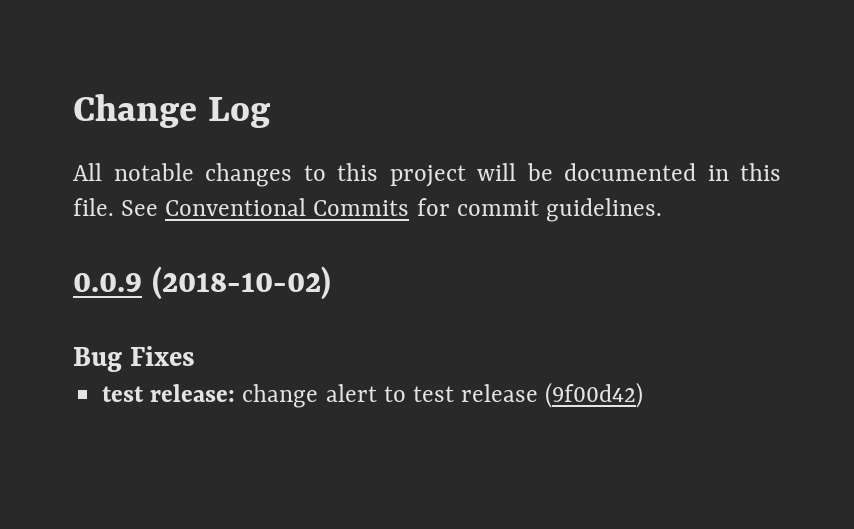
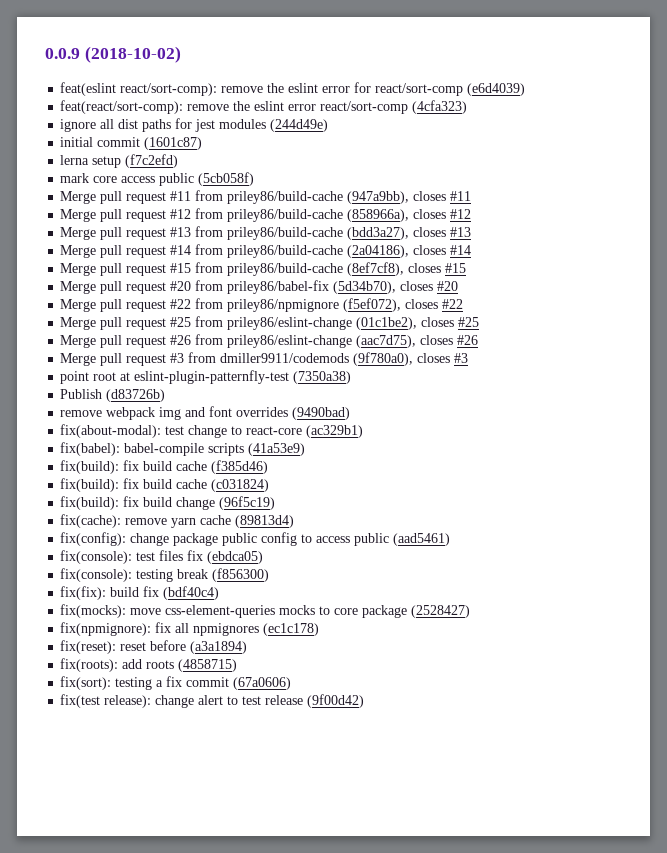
[73,94,271,128] [73,163,781,187] [73,198,662,222] [73,266,331,300] [73,346,196,372] [102,384,236,402] Change Log // All notable changes to this project will be documented in this file. See Conventional Commits for commit guidelines. // 0.0.9 (2018-10-02) // Bug Fixes // test release: -> [45,46,181,63] [60,82,526,96] [60,100,468,114] [60,118,329,132] [60,137,203,150] [60,154,179,168] [60,172,255,186] [60,190,472,204] [60,208,472,222] [60,226,472,240] [60,244,472,258] [60,262,467,276] [60,280,459,294] [60,298,464,312] [60,316,480,330] [60,334,479,348] [60,352,469,366] [60,370,352,384] [60,389,166,402] [60,406,351,420] [60,424,364,438] [60,442,306,456] [60,460,269,474] [60,478,270,492] [60,496,276,510] [60,514,295,528] [60,532,451,546] [60,550,264,564] [60,568,270,582] [60,586,220,600] [60,604,471,618] [60,622,320,636] [60,640,248,654] [60,658,238,672] [60,676,292,690] [60,694,152,708] 0.0.9 (2018-10-02) // feat(eslint react/sort-comp): remove the eslint error for react/sort-comp (e6d4039) // feat(react/sort-comp): remove the eslint error react/sort-comp (4cfa323) // ignore all dist paths for jest modules (244d49e) // initial commit (1601c87) // lerna setup (f7c2efd) // mark core access public (5cb058f) // Merge pull request #11 from priley86/build-cache (947a9bb), closes #11 // Merge pull request #12 from priley86/build-cache (858966a), closes #12 // Merge pull request #13 from priley86/build-cache (bdd3a27), closes #13 // Merge pull request #14 from priley86/build-cache (2a04186), closes #14 // Merge pull request #15 from priley86/build-cache (8ef7cf8), closes #15 // Merge pull request #20 from priley86/babel-fix (5d34b70), closes #20 // Merge pull request #22 from priley86/npmignore (f5ef072), closes #22 // Merge pull request #25 from priley86/eslint-change (01c1be2), closes #25 // Merge pull request #26 from priley86/eslint-change (aac7d75), closes #26 // Merge pull request #3 from dmiller9911/codemods (9f780a0), closes #3 // point root at eslint-plugin-patternfly-test (7350a38) // Publish (d83726b) // remove webpack img and font overrides (9490bad) // fix(about-modal): test change to react-core (ac329b1) // fix(babel): babel-compile scripts (41a53e9) // fix(build): fix build cache (f385d46) // fix(build): fix build cache (c031824) // fix(build): fix build change (96f5c19) // fix(cache): remove yarn cache (89813d4) // fix(config): change package public config to access public (aad5461) // fix(console): test files fix (ebdca05) // fix(console): testing break (f856300) // fix(fix): build fix (bdf40c4) // fix(mocks): move css-element-queries mocks to core package (2528427) // fix(npmignore): fix all npmignores (ec1c178) // fix(reset): reset before (a3a1894) // fix(roots): add roots (4858715) // fix(sort): testing a fix commit (67a0606) // fix(test release):

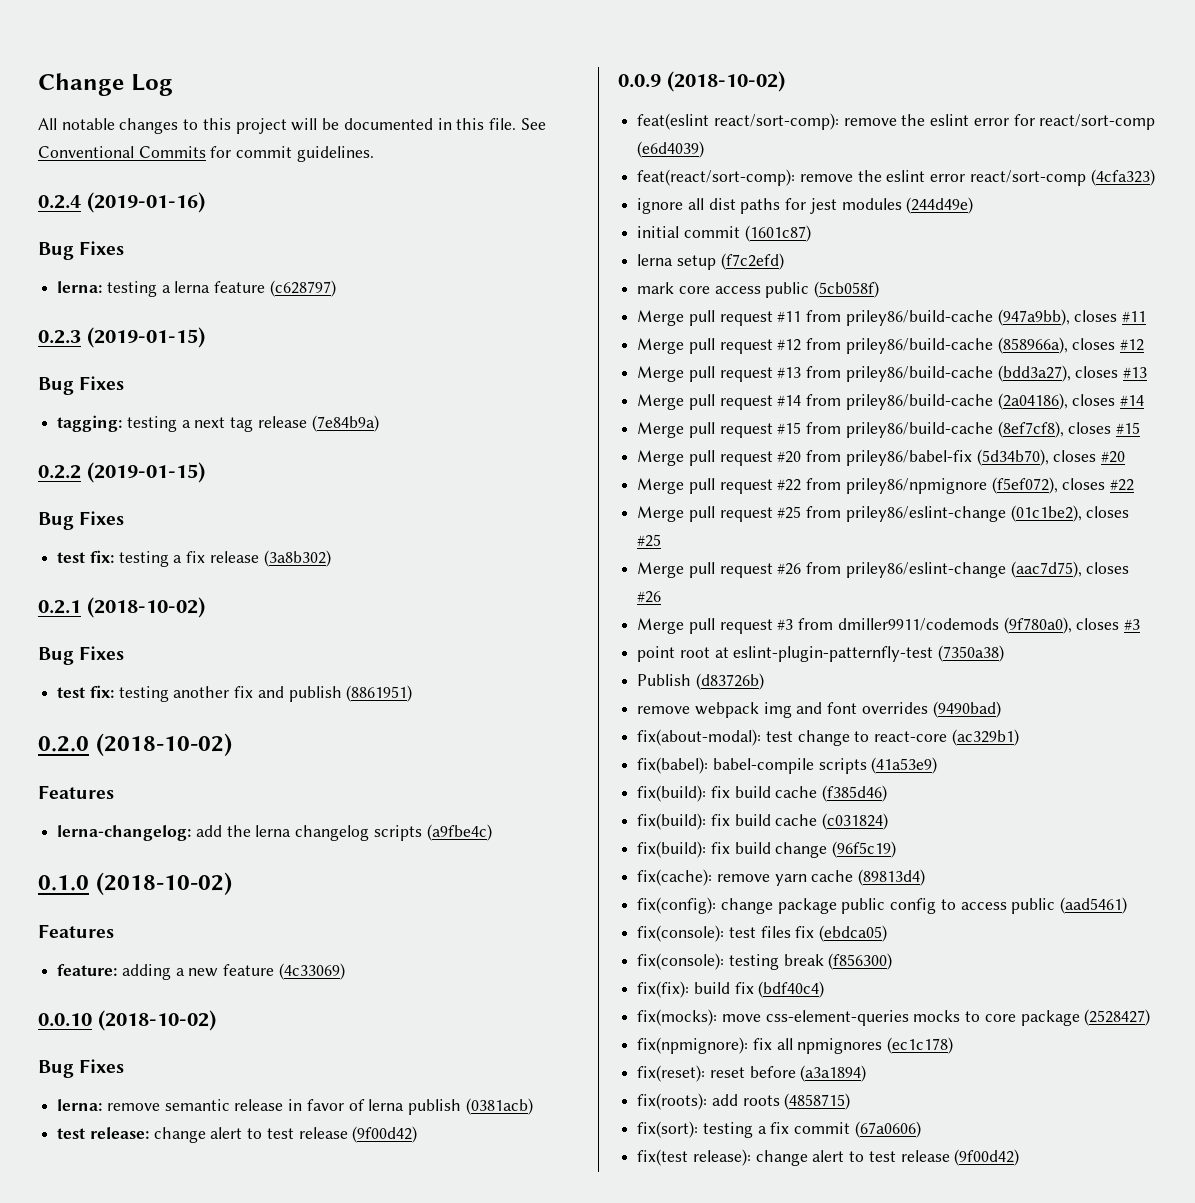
(45, 53) none -> [38,73,173,96] [38,118,546,134] [38,146,374,162] [38,192,205,213] [38,241,125,260] [57,280,336,297] [38,327,205,348] [38,376,125,395] [57,415,379,432] [38,462,205,483] [38,511,125,530] [57,550,331,567] [38,597,205,618] [38,646,125,665] [57,685,413,702] [38,733,232,756] [38,785,114,799] [57,824,492,841] [38,872,232,895] [38,924,114,938] [57,963,345,980] [38,1010,216,1031] [38,1059,125,1078] [57,1098,533,1115] [57,1126,418,1143] Change Log // All notable changes to this project will be documented in this file. See Conventional Commits for commit guidelines. // 0.2.4 (2019-01-16) // Bug Fixes // lerna: testing a lerna feature (c628797) // 0.2.3 (2019-01-15) // Bug Fixes // tagging: testing a next tag release (7e84b9a) // 0.2.2 (2019-01-15) // Bug Fixes // test fix: testing a fix release (3a8b302) // 0.2.1 (2018-10-02) // Bug Fixes // test fix: testing another fix and publish (8861951) // 0.2.0 (2018-10-02) // Features // lerna-changelog: add the lerna changelog scripts (a9fbe4c) // 0.1.0 (2018-10-02) // Features // feature: adding a new feature (4c33069) // 0.0.10 (2018-10-02) // Bug Fixes // lerna: remove semantic release in favor of lerna publish (0381acb) // test release: change alert to test release (9f00d42) //

